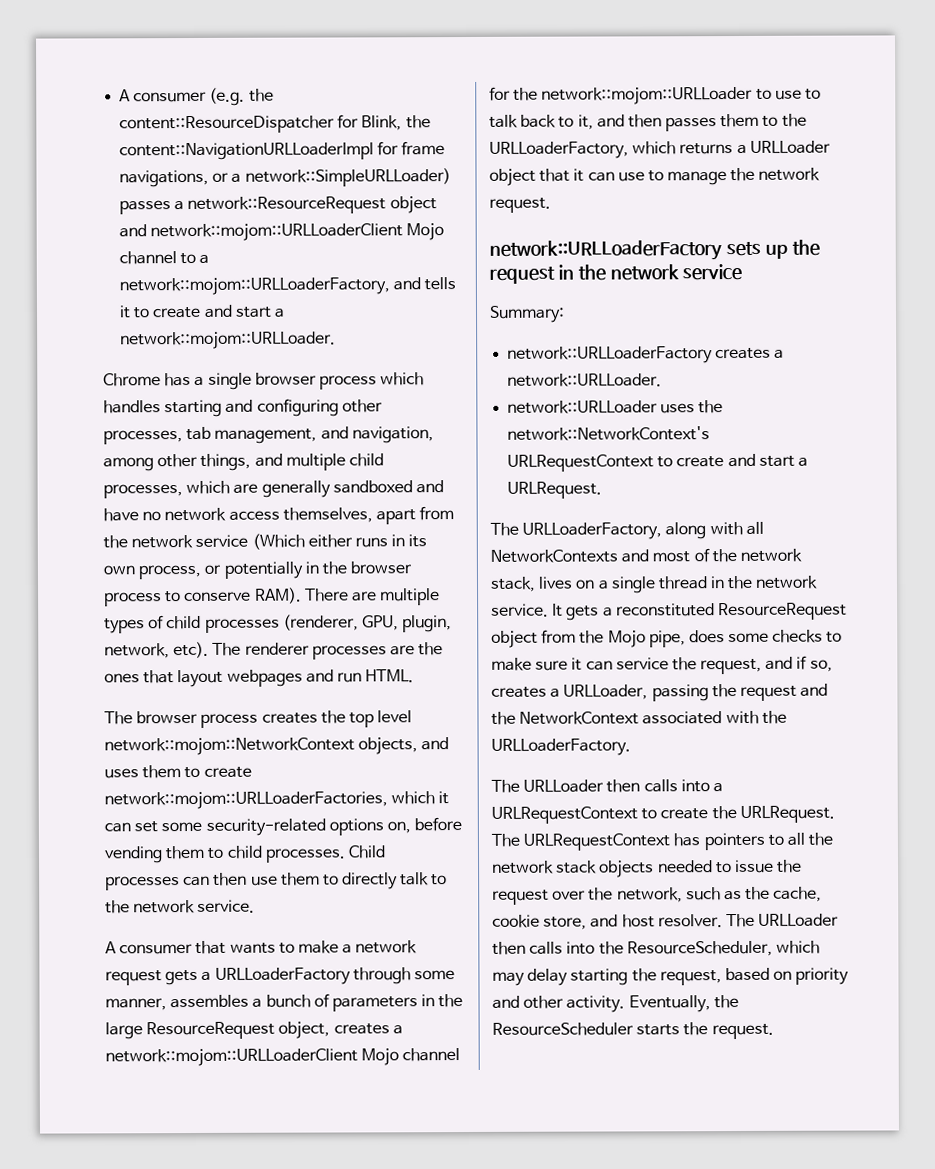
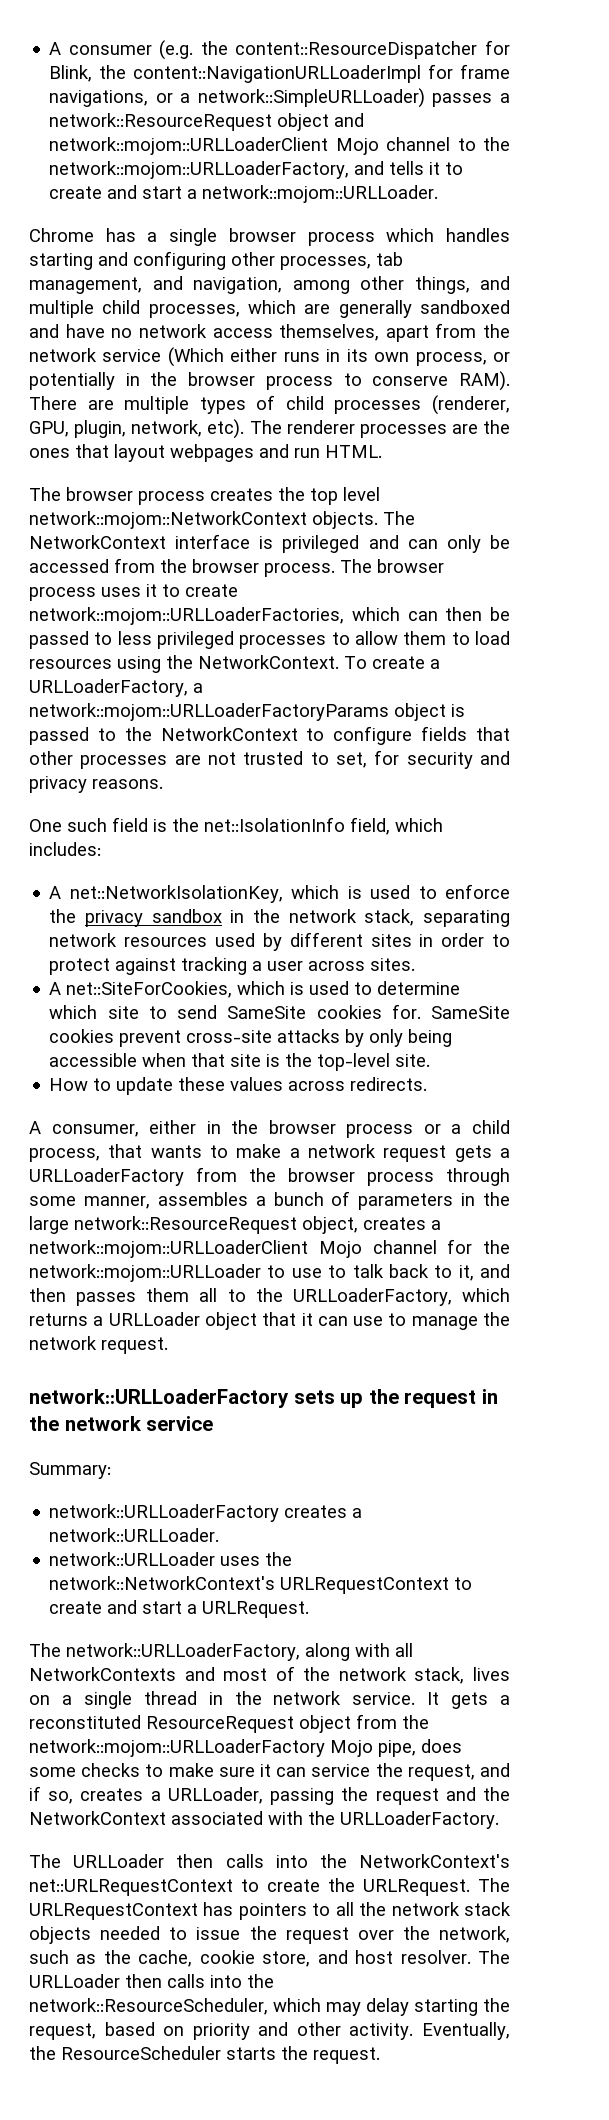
[199,254,210,264] a -> [483,137,511,151] the
[358,737,450,755] [104,765,252,779] [104,791,450,810] [104,817,463,836] [104,845,386,864] [105,872,448,891] [105,899,256,914] [105,941,194,955] objects, and uses them to create network::mojom::URLLoaderFactories, which it can set some security-related options on, before vending them to child processes. Child processes can then use them to directly talk to the network service. // A consumer -> [312,511,415,529] [29,534,511,553] [29,558,444,577] [29,584,238,601] [29,607,510,625] [29,631,510,649] [29,655,440,673] [29,679,203,697] [29,703,465,721] [29,726,510,745] [29,750,510,769] [29,776,163,793] [29,817,443,835] [29,842,101,856] [49,884,510,903] [49,909,510,927] [49,932,511,951] [49,957,416,975] [49,981,461,998] [49,1004,510,1019] [49,1029,453,1047] [49,1053,431,1071] [49,1077,428,1095] [29,1120,510,1138] [29,1148,100,1162] objects. The NetworkContext interface is privileged and can only be accessed from the browser process. The browser process uses it to create network::mojom::URLLoaderFactories, which can then be passed to less privileged processes to allow them to load resources using the NetworkContext. To create a URLLoaderFactory, a network::mojom::URLLoaderFactoryParams object is passed to the NetworkContext to configure fields that other processes are not trusted to set, for security and privacy reasons. // One such field is the net::IsolationInfo field, which includes: // A net::NetworkIsolationKey, which is used to enforce the privacy sandbox in the network stack, separating network resources used by different sites in order to protect against tracking a user across sites. // A net::SiteForCookies, which is used to determine which site to send SameSite cookies for. SameSite cookies prevent cross-site attacks by only being accessible when that site is the top-level site. // How to update these values across redirects. // A consumer, either in the browser process or a child process,
(351, 976) none -> [196,1167,434,1186] from the browser process
[146,1021,276,1040] ResourceRequest -> [74,1216,297,1234] network::ResourceRequest
(760, 120) none -> [199,1288,218,1302] all
[522,522,663,540] URLLoaderFactory, -> [66,1643,300,1661] network::URLLoaderFactory,
(605, 637) none -> [29,1739,325,1757] network::mojom::URLLoaderFactory
[712,783,723,793] [491,806,638,824] a URLRequestContext -> [319,1854,510,1868] [29,1879,233,1896] the NetworkContext's net::URLRequestContext
[626,940,773,957] ResourceScheduler, -> [29,1998,268,2015] network::ResourceScheduler,

